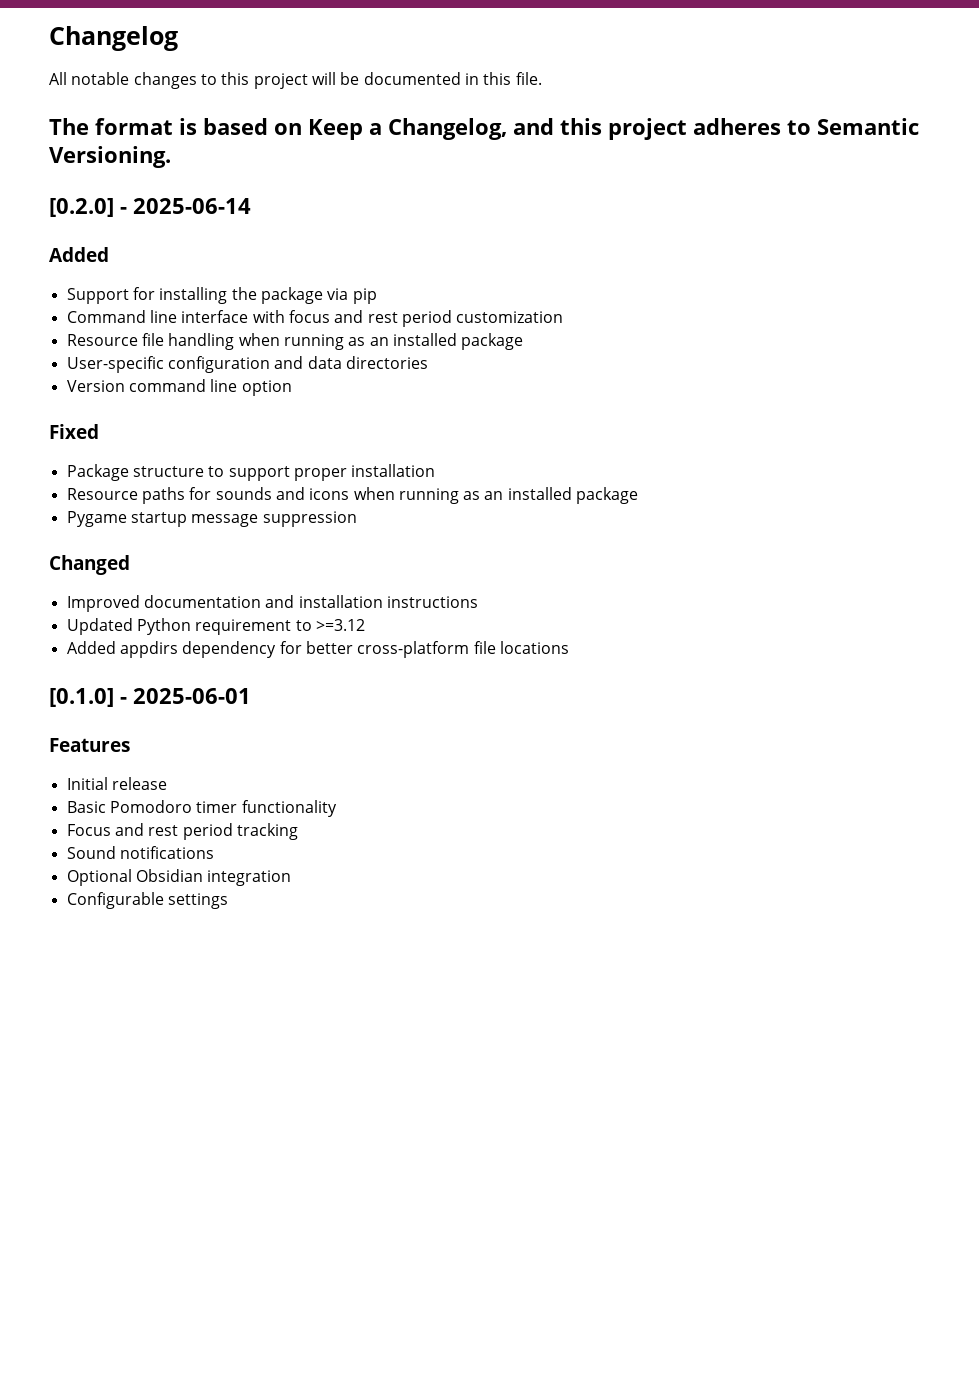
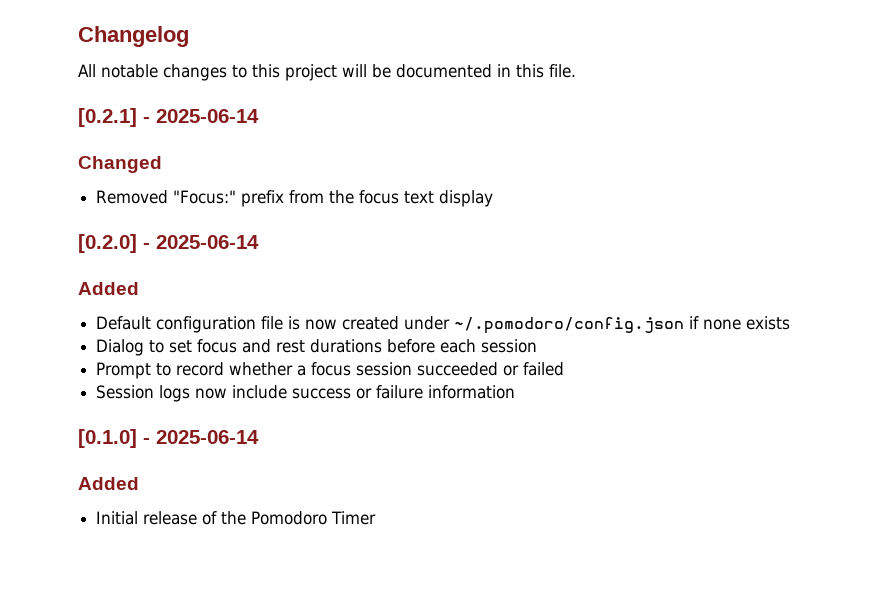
[49,118,919,140] [49,146,171,168] [49,198,251,217] [49,247,109,262] [66,287,377,304] [66,310,564,327] [66,333,524,350] [66,356,428,373] [66,379,292,396] [49,424,99,439] [66,464,436,481] [66,487,639,504] [66,511,357,527] [49,555,130,575] [66,595,478,612] [66,618,365,635] [66,641,569,658] The format is based on Keep a Changelog, and this project adheres to Semantic Versioning. // [0.2.0] - 2025-06-14 // Added // Support for installing the package via pip // Command line interface with focus and rest period customization // Resource file handling when running as an installed package // User-specific configuration and data directories // Version command line option // Fixed // Package structure to support proper installation // Resource paths for sounds and icons when running as an installed package // Pygame startup message suppression // Changed // Improved documentation and installation instructions // Updated Python requirement to >=3.12 // Added appdirs dependency for better cross-platform file locations -> [78,108,259,127] [78,156,162,173] [96,190,494,207] [78,234,259,253] [78,282,139,295] [96,316,791,334] [96,339,538,356] [96,362,565,379] [96,385,516,402] [0.2.1] - 2025-06-14 // Changed // Removed "Focus:" prefix from the focus text display // [0.2.0] - 2025-06-14 // Added // Default configuration file is now created under ~/.pomodoro/config.json if none exists // Dialog to set focus and rest durations before each session // Prompt to record whether a focus session succeeded or failed // Session logs now include success or failure information
[133,688,251,704] [49,738,130,752] 2025-06-01 // Features -> [156,430,259,444] [78,477,139,490] 2025-06-14 // Added
[66,800,337,817] [66,823,298,840] [66,846,214,859] [66,869,292,886] [66,892,228,909] // Basic Pomodoro timer functionality // Focus and rest period tracking // Sound notifications // Optional Obsidian integration // Configurable settings -> [202,511,377,525] of the Pomodoro Timer

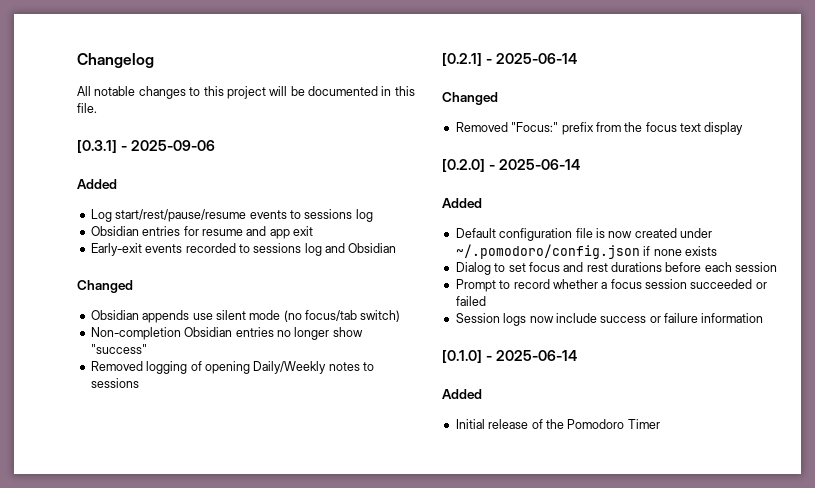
(576, 71) none -> [77,140,215,153] [77,179,117,189] [90,209,373,222] [90,226,313,239] [90,243,397,256] [77,280,133,293] [90,310,401,323] [90,327,363,340] [90,344,147,354] [90,361,374,374] [90,378,139,388] // [0.3.1] - 2025-09-06 // Added // Log start/rest/pause/resume events to sessions log // Obsidian entries for resume and app exit // Early-exit events recorded to sessions log and Obsidian // Changed // Obsidian appends use silent mode (no focus/tab switch) // Non-completion Obsidian entries no longer show "success" // Removed logging of opening Daily/Weekly notes to sessions

